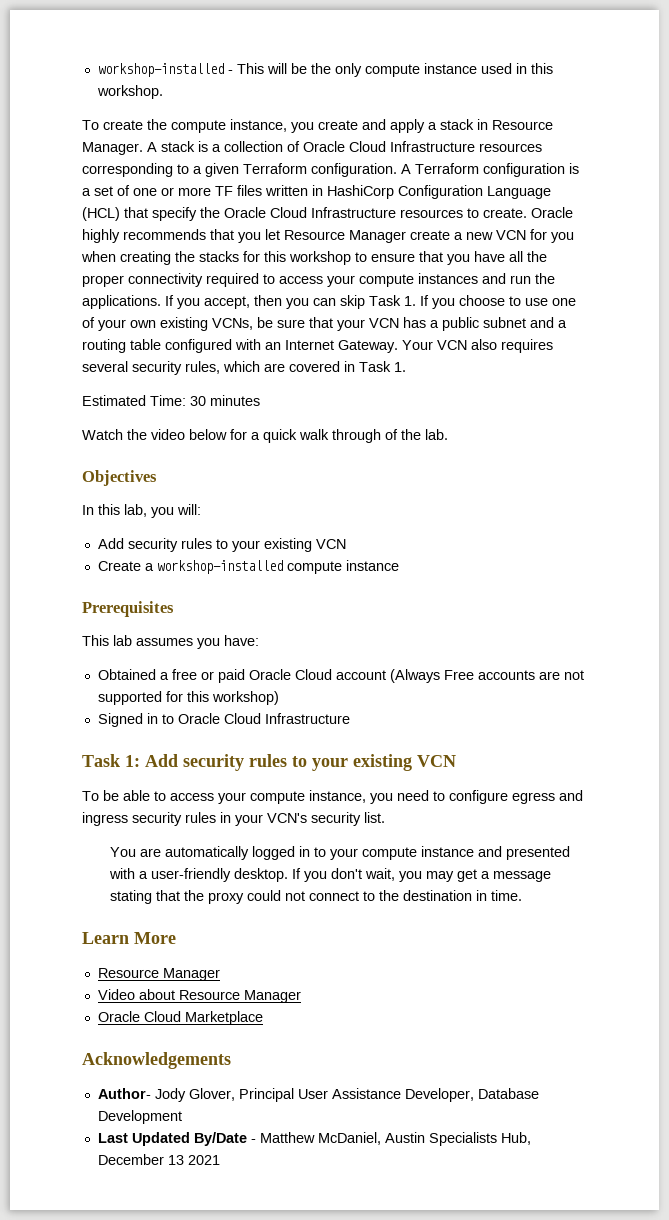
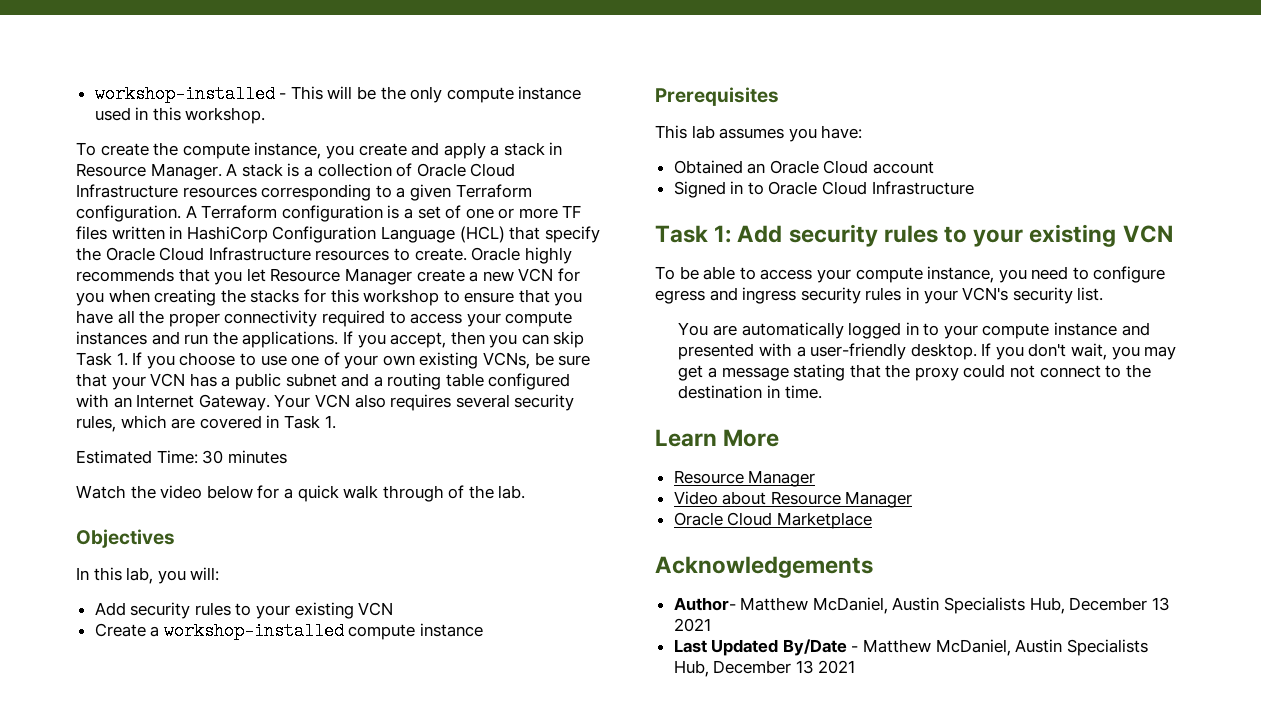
[159,669,245,683] a free or paid -> [747,163,766,174] an
[389,669,584,683] [97,691,279,705] (Always Free accounts are not supported for this workshop) -> (935, 167) none
[154,1088,539,1102] [97,1110,182,1124] Jody Glover, Principal User Assistance Developer, Database Development -> [740,597,1170,614] [673,618,711,632] Matthew McDaniel, Austin Specialists Hub, December 13 2021

